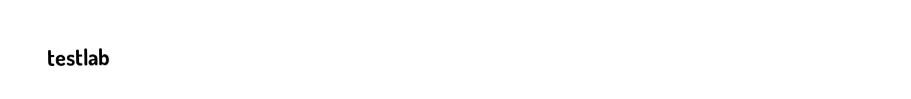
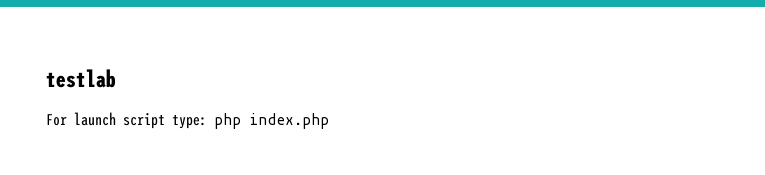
(110, 57) none -> [46,112,329,129] // For launch script type: php index.php

